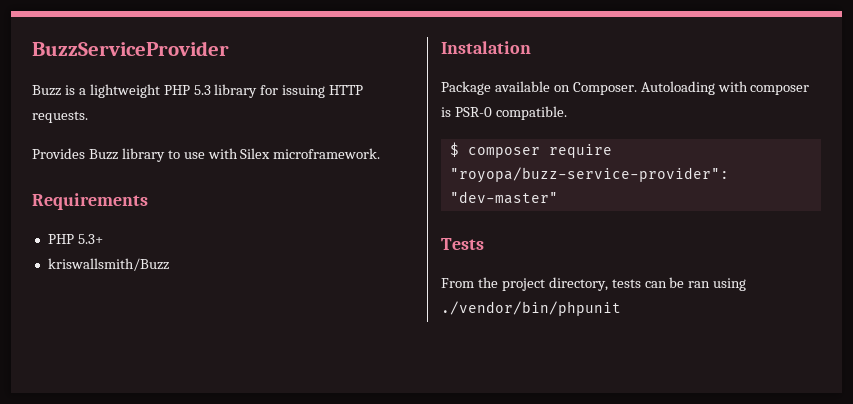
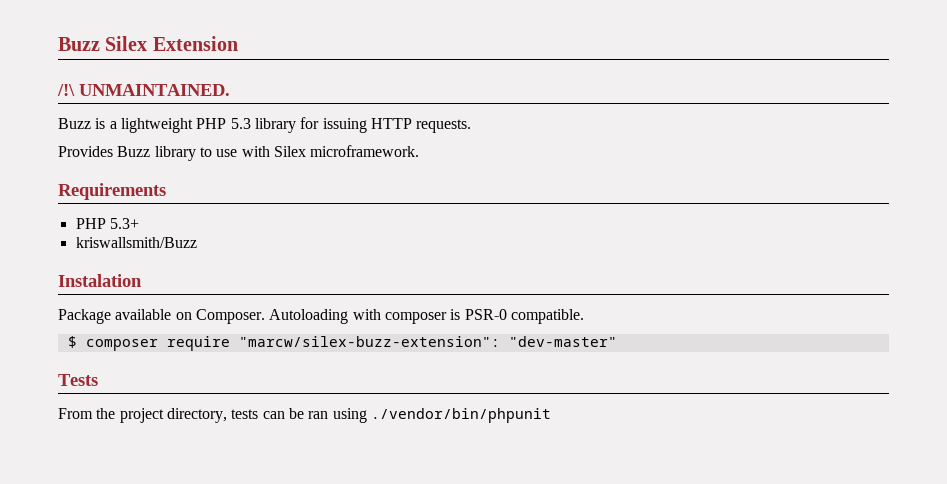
[32,41,229,56] BuzzServiceProvider -> [58,36,238,51] [57,84,230,96] Buzz Silex Extension // /!\ UNMAINTAINED.
[449,167,729,183] "royopa/buzz-service-provider": -> [238,336,500,347] "marcw/silex-buzz-extension":

